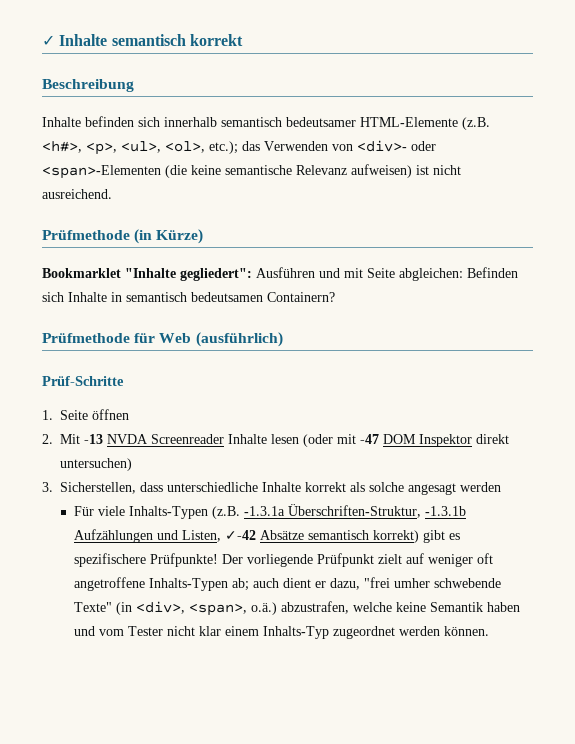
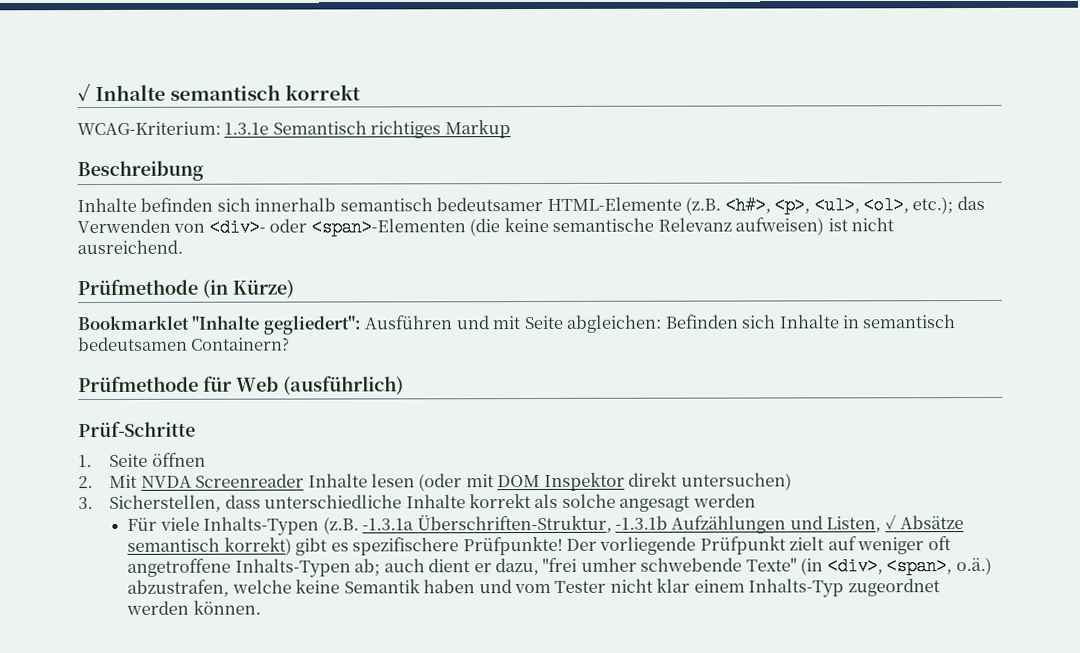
(243, 40) none -> [77,120,511,139] // WCAG-Kriterium: 1.3.1e Semantisch richtiges Markup
[84,434,103,444] -13 -> (138, 481) none
[360,434,379,444] -47 -> (494, 481) none
[224,530,256,540] ✓-42 -> [884,514,897,530] ✓

